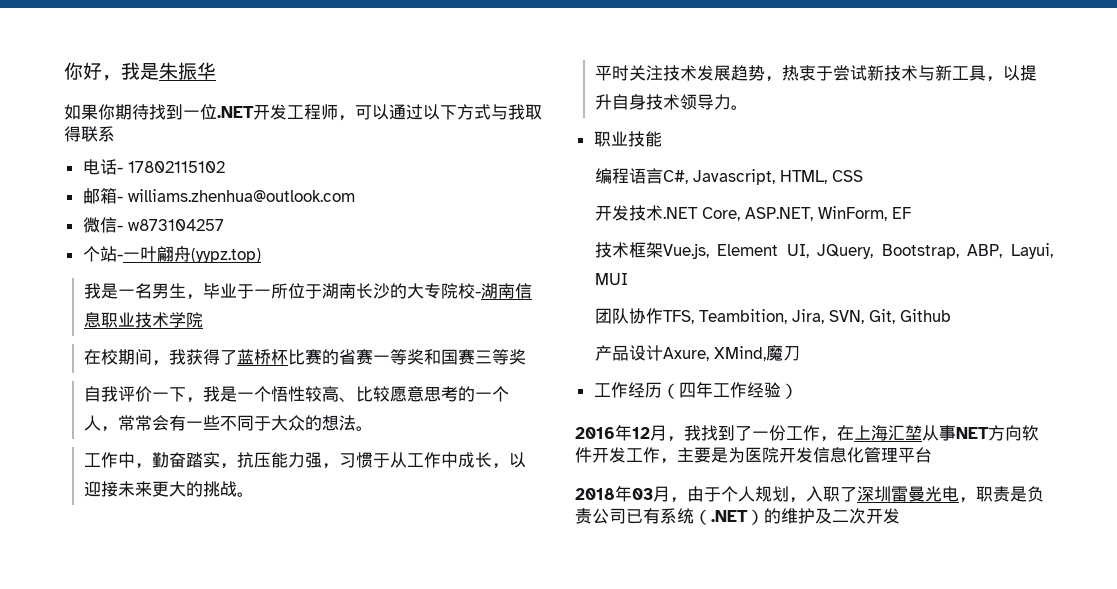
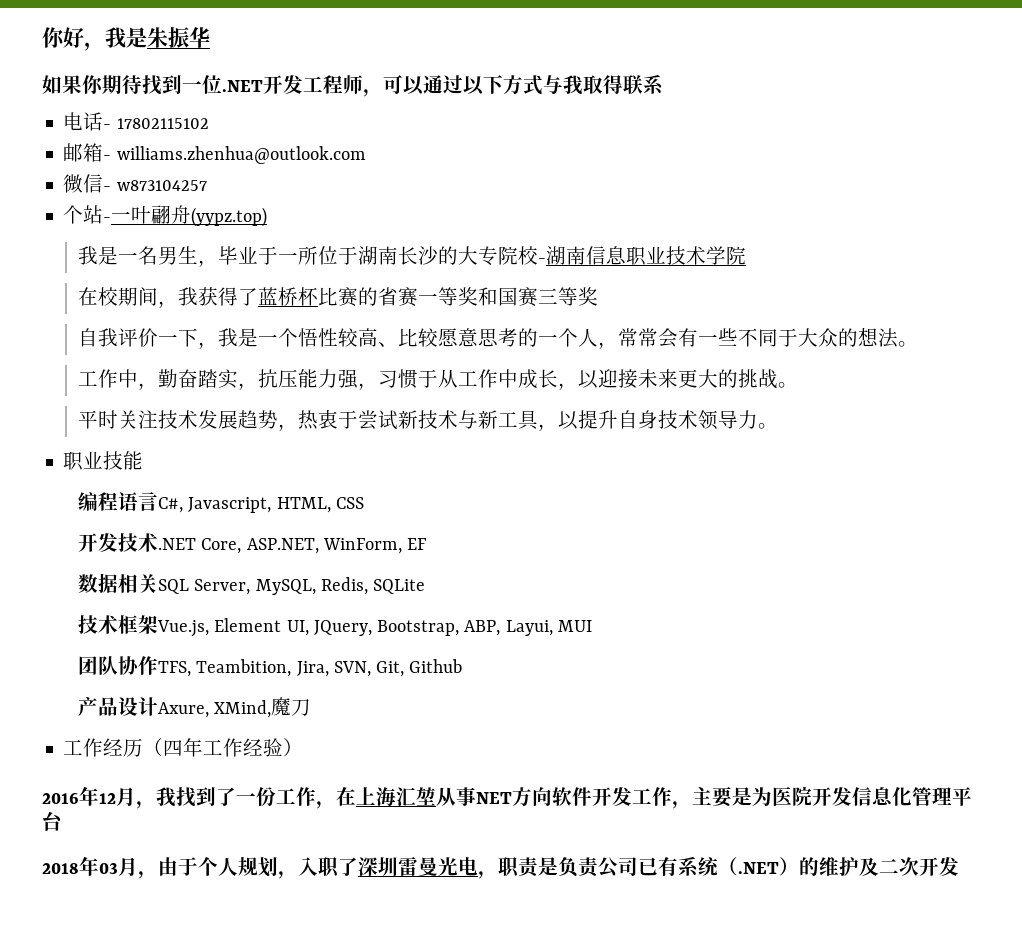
(911, 213) none -> [78,573,426,595] // 数据相关SQL Server, MySQL, Redis, SQLite

